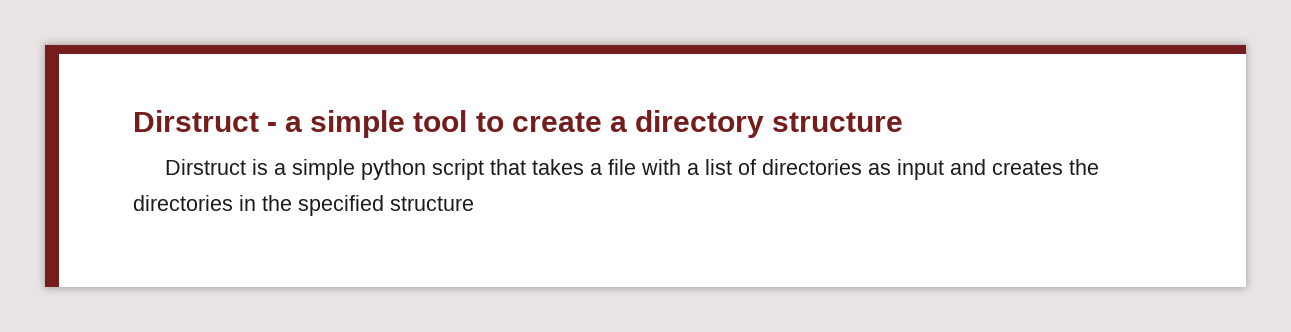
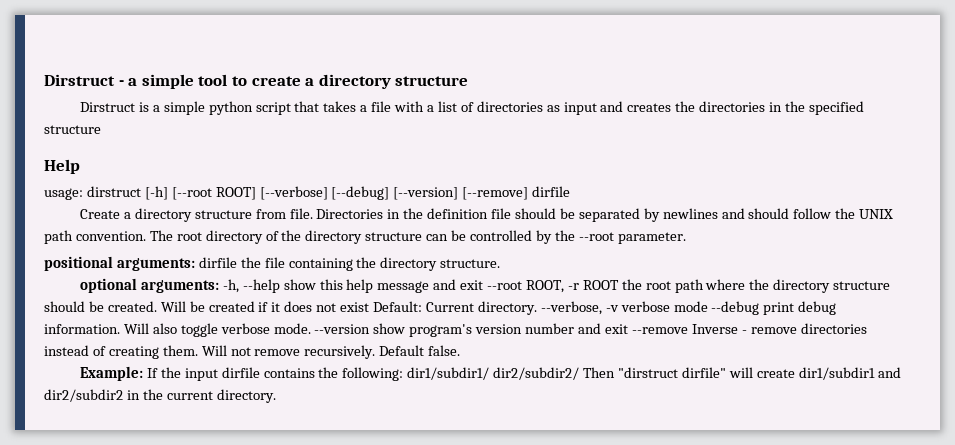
(474, 203) none -> [44,159,80,174] [44,186,571,200] [79,208,894,222] [44,230,686,244] [44,256,501,271] [79,278,891,293] [44,301,837,315] [44,323,867,337] [44,345,461,359] [79,366,901,381] [44,389,276,403] // Help // usage: dirstruct [-h] [--root ROOT] [--verbose] [--debug] [--version] [--remove] dirfile // Create a directory structure from file. Directories in the definition file should be separated by newlines and should follow the UNIX path convention. The root directory of the directory structure can be controlled by the --root parameter. // positional arguments: dirfile the file containing the directory structure. // optional arguments: -h, --help show this help message and exit --root ROOT, -r ROOT the root path where the directory structure should be created. Will be created if it does not exist Default: Current directory. --verbose, -v verbose mode --debug print debug information. Will also toggle verbose mode. --version show program's version number and exit --remove Inverse - remove directories instead of creating them. Will not remove recursively. Default false. // Example: If the input dirfile contains the following: dir1/subdir1/ dir2/subdir2/ Then "dirstruct dirfile" will create dir1/subdir1 and dir2/subdir2 in the current directory.

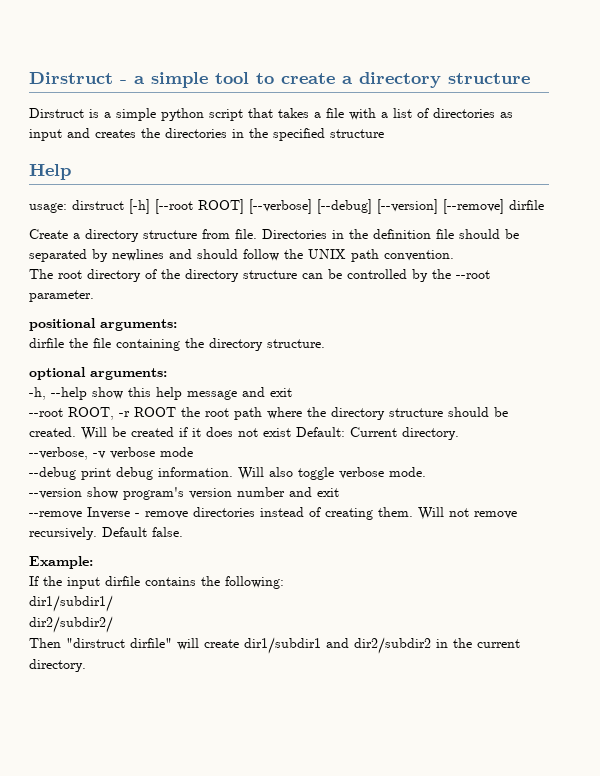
(146, 236) none -> (454, 255) //
(195, 264) none -> (177, 325) //
(219, 286) none -> (167, 374) //
(484, 285) none -> (292, 392) //
(537, 308) none -> (459, 433) //
(708, 306) none -> (193, 452) //
(311, 328) none -> (426, 472) //
(628, 329) none -> (339, 492) //
(143, 373) none -> (93, 562) //
(404, 374) none -> (284, 582) //
(490, 373) none -> (113, 603) //
(580, 373) none -> (113, 624) //

